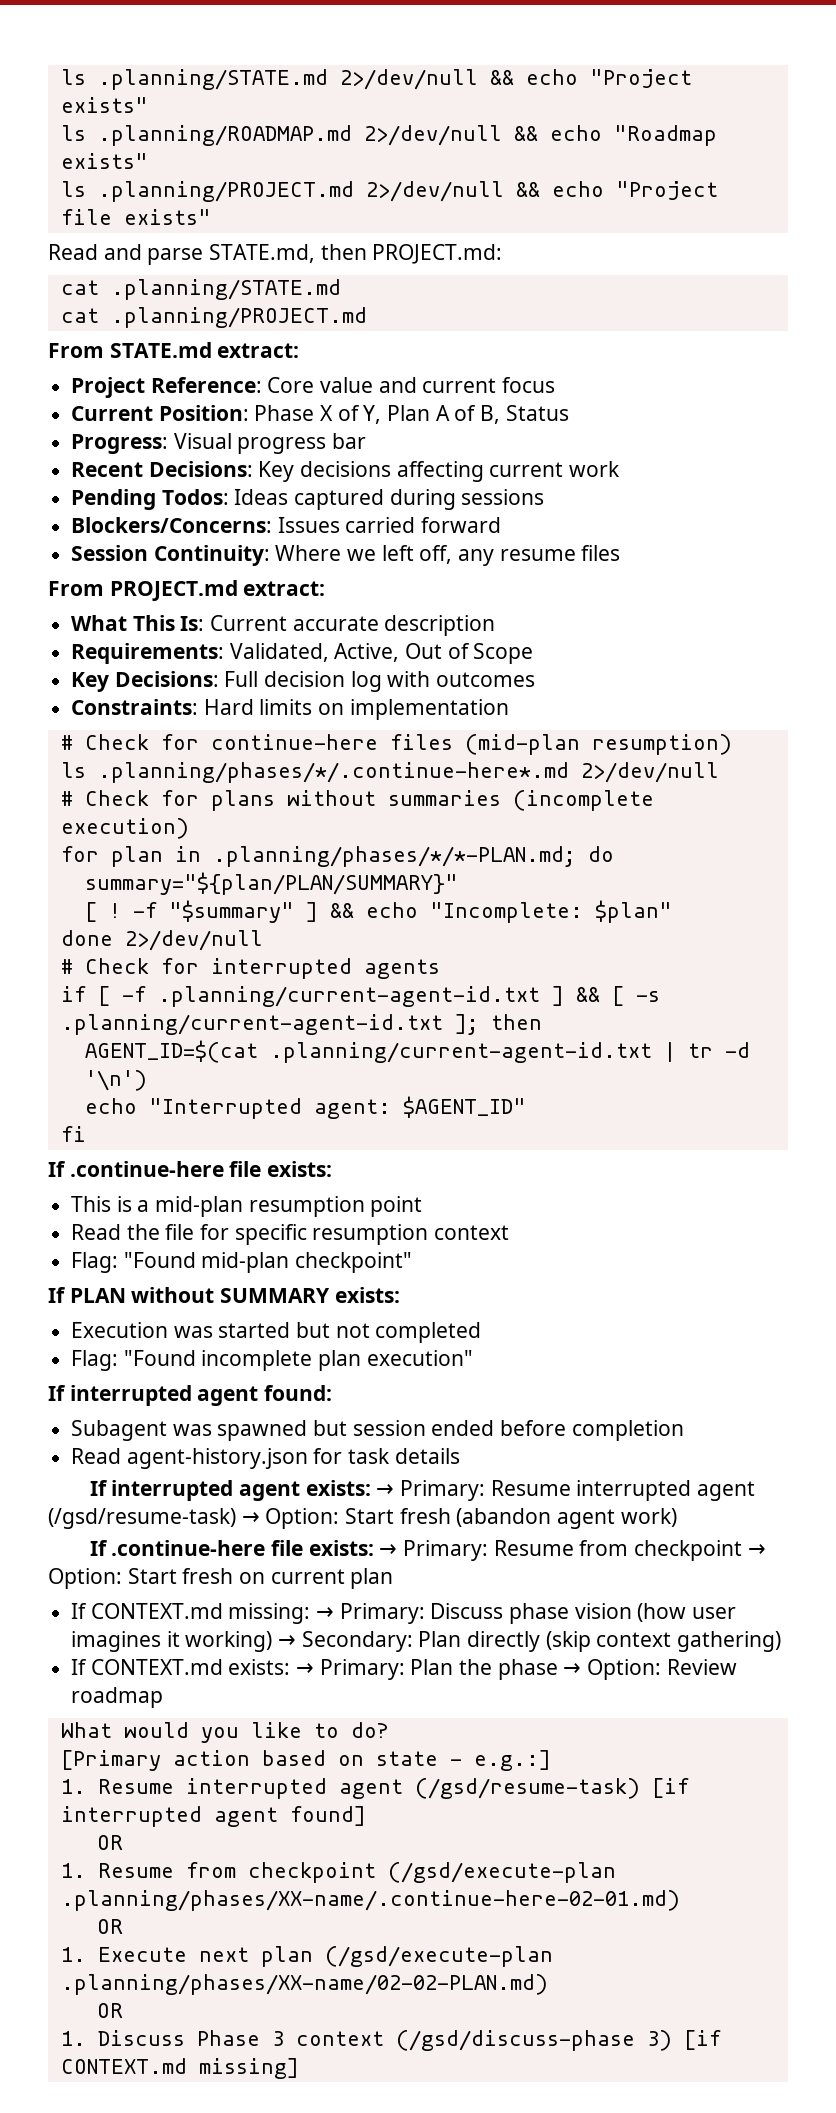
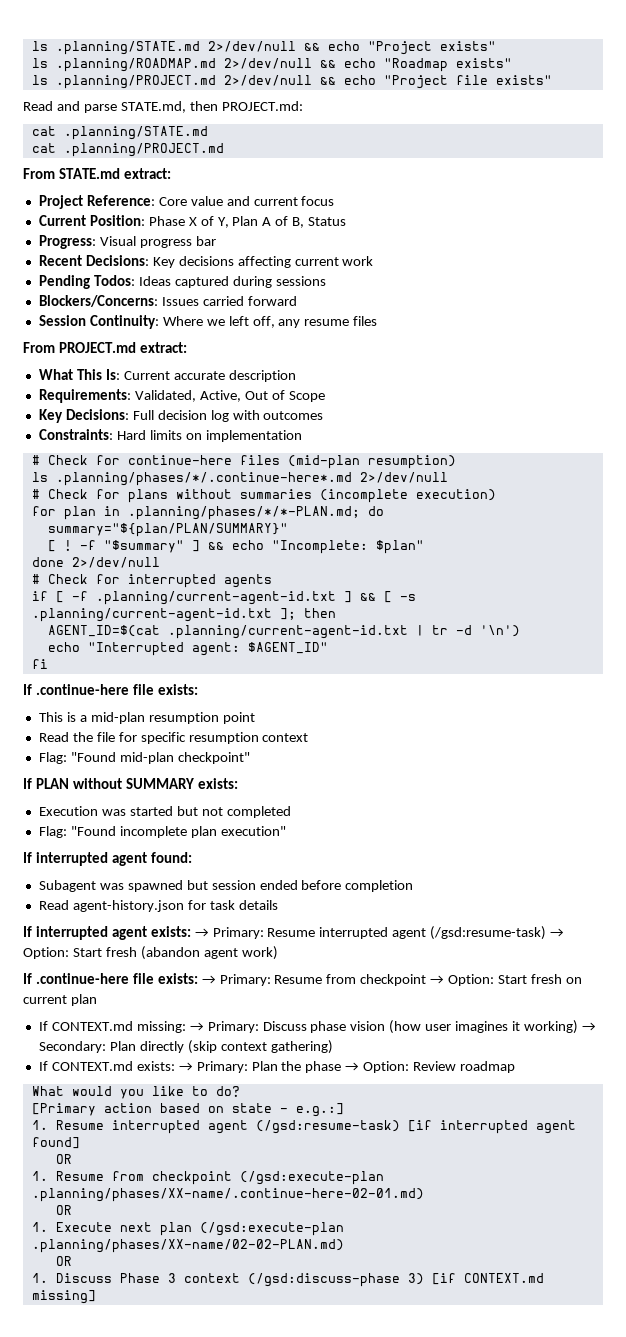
[48,1508,236,1529] (/gsd/resume-task) -> [430,926,547,940] (/gsd:resume-task)
[414,1778,640,1799] (/gsd/resume-task) -> [255,1120,400,1134] (/gsd:resume-task)
[387,1862,616,1883] (/gsd/execute-plan -> [239,1171,384,1185] (/gsd:execute-plan
[324,1946,553,1967] (/gsd/execute-plan -> [199,1222,344,1236] (/gsd:execute-plan
[395,2030,635,2051] (/gsd/discuss-phase -> [247,1273,400,1287] (/gsd:discuss-phase

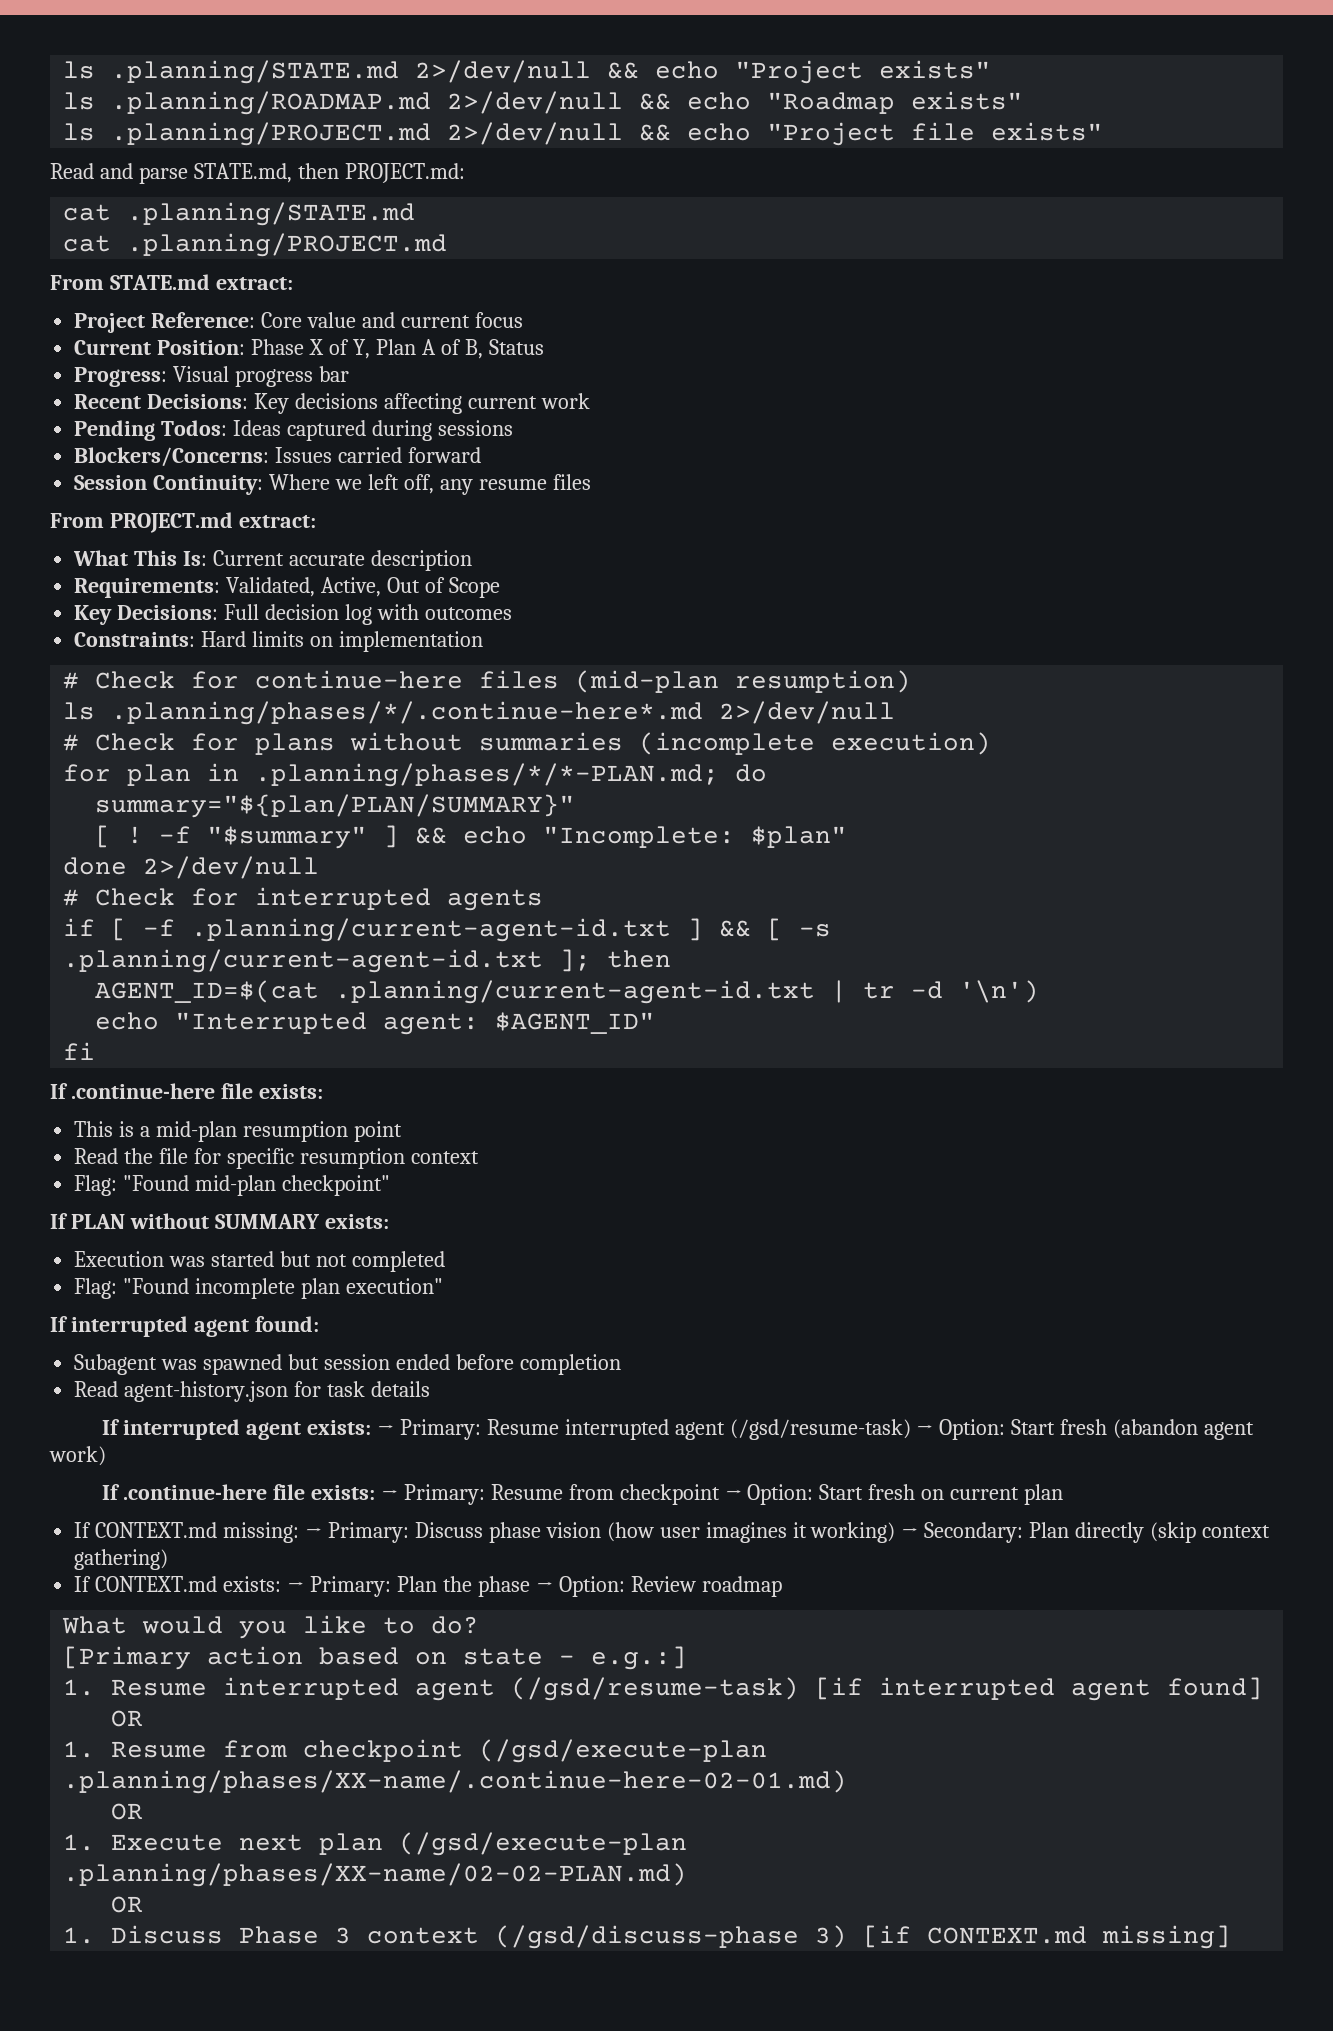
[430,926,547,940] (/gsd:resume-task) -> [729,1419,911,1440] (/gsd/resume-task)
[255,1120,400,1134] (/gsd:resume-task) -> [511,1677,800,1701] (/gsd/resume-task)
[239,1171,384,1185] (/gsd:execute-plan -> [479,1739,768,1763] (/gsd/execute-plan
[199,1222,344,1236] (/gsd:execute-plan -> [399,1832,688,1856] (/gsd/execute-plan
[247,1273,400,1287] (/gsd:discuss-phase -> [495,1925,800,1949] (/gsd/discuss-phase

